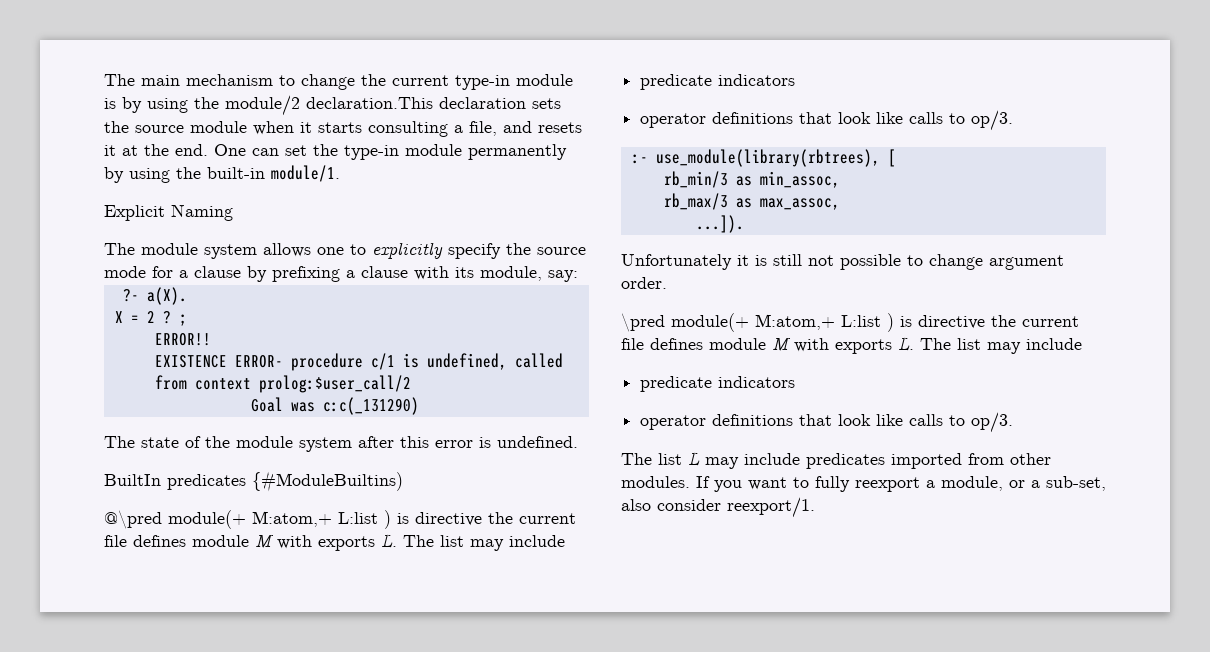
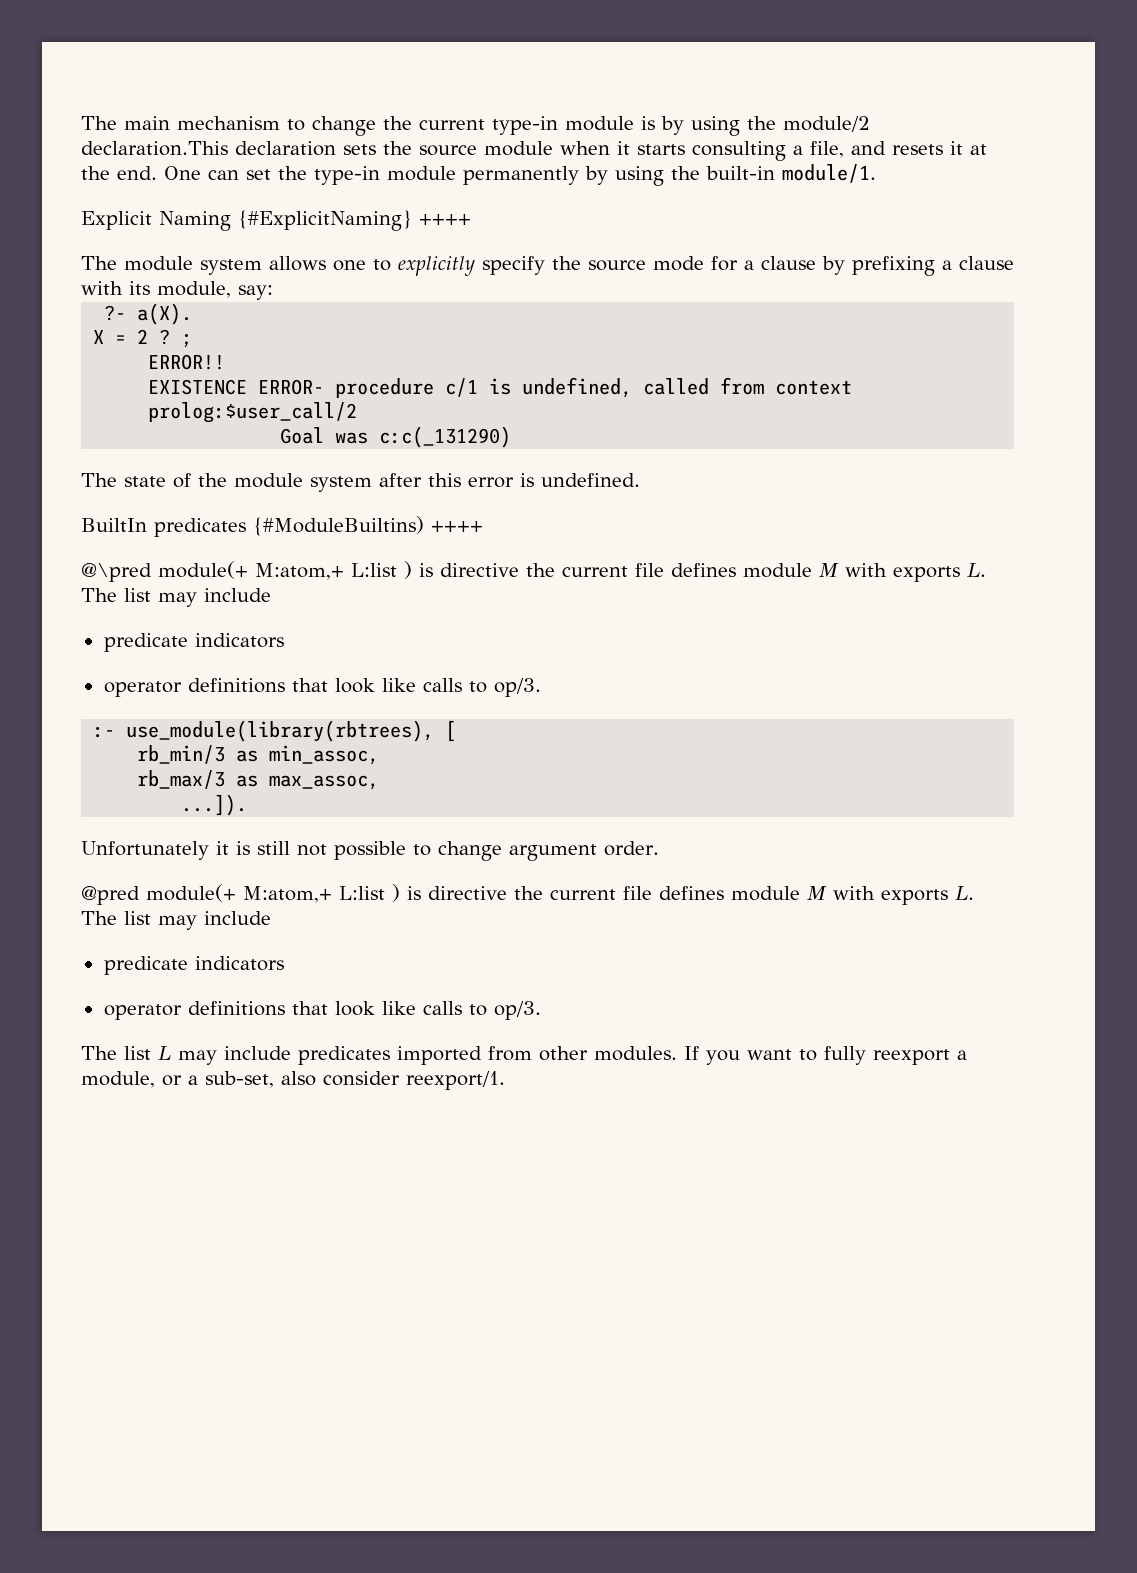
(233, 212) none -> [238,210,471,231] {#ExplicitNaming} ++++
(403, 481) none -> [431,521,483,532] ++++
[621,313,665,332] \pred -> [81,886,140,905] @pred

